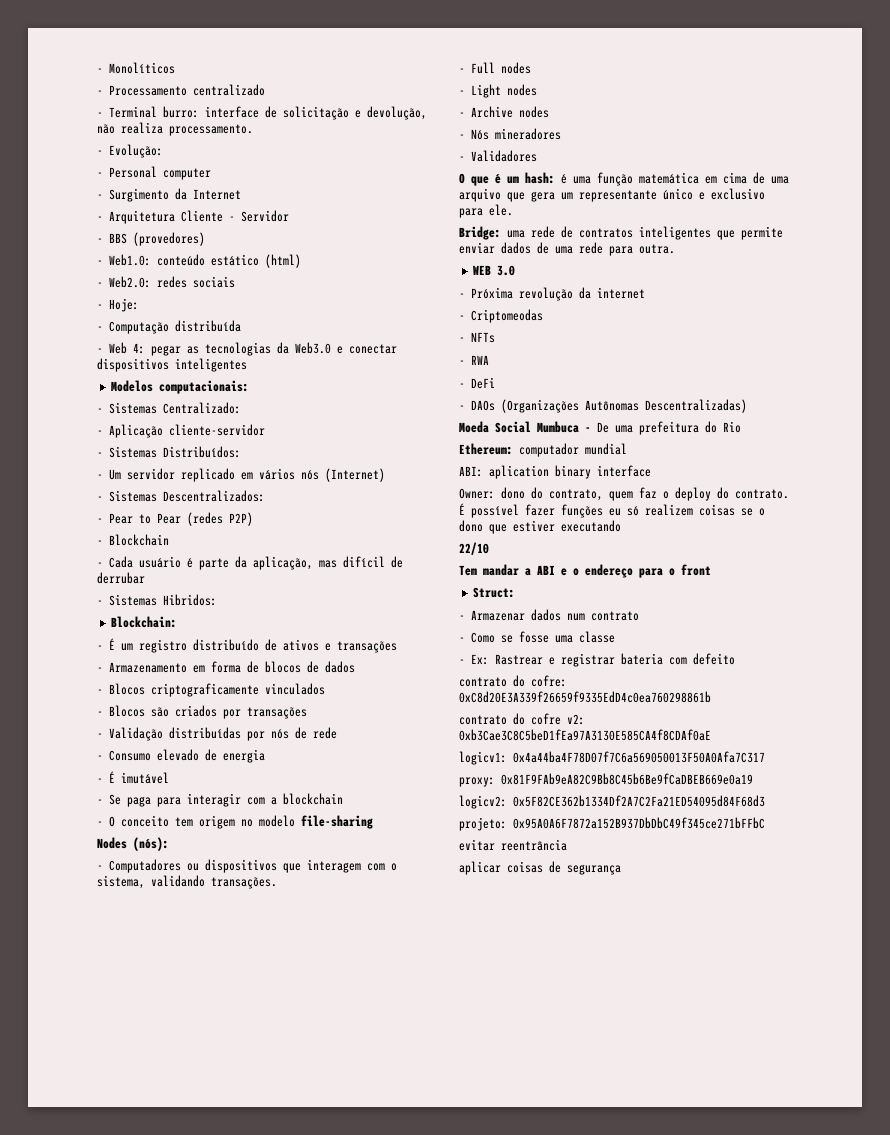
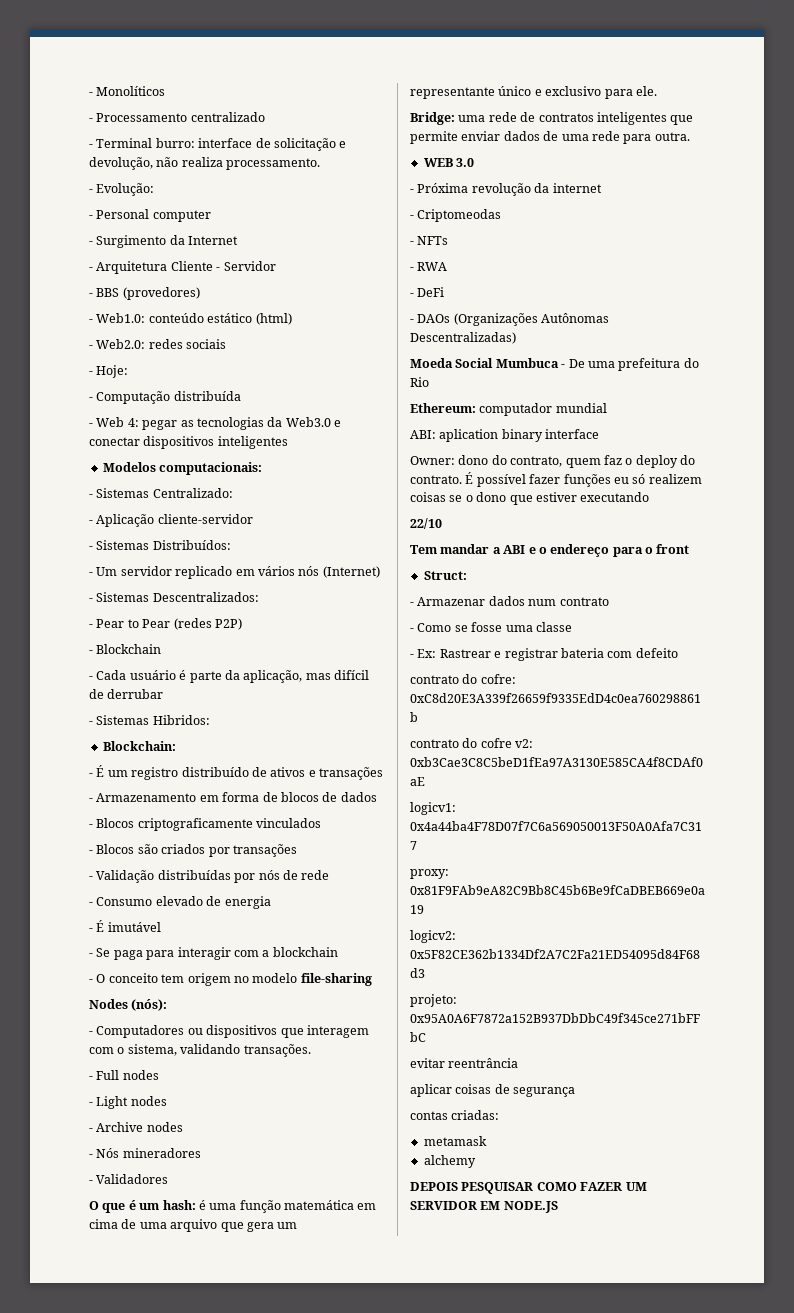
(621, 869) none -> [410,1110,500,1120] [423,1136,487,1146] [423,1155,476,1168] [410,1182,647,1194] [410,1201,558,1213] // contas criadas: // metamask // alchemy // DEPOIS PESQUISAR COMO FAZER UM SERVIDOR EM NODE.JS

